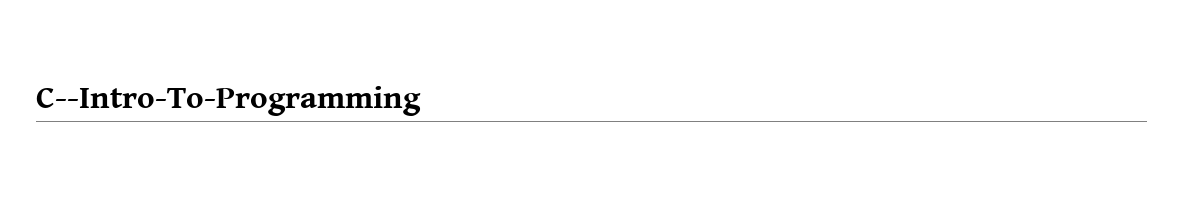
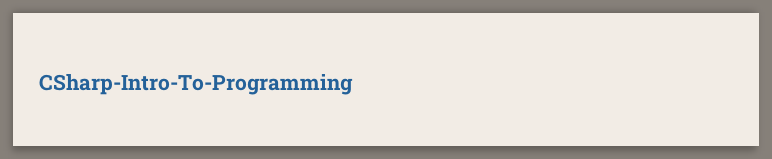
[36,86,421,116] C--Intro-To-Programming -> [39,74,353,95] CSharp-Intro-To-Programming

